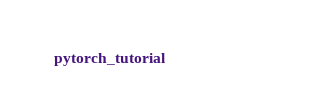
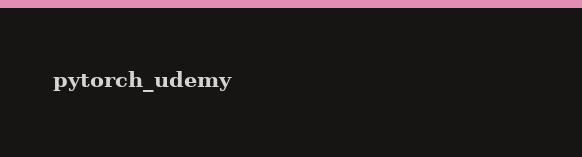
[54,53,166,66] pytorch_tutorial -> [53,71,232,92] pytorch_udemy

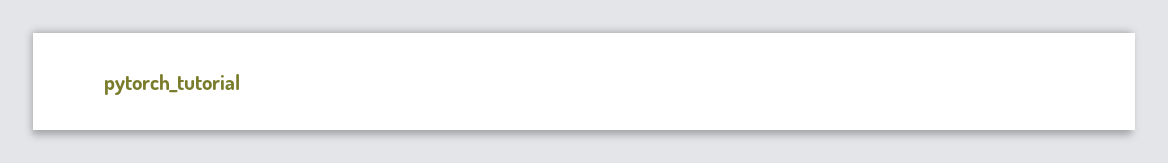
[53,71,232,92] pytorch_udemy -> [104,74,240,95] pytorch_tutorial

